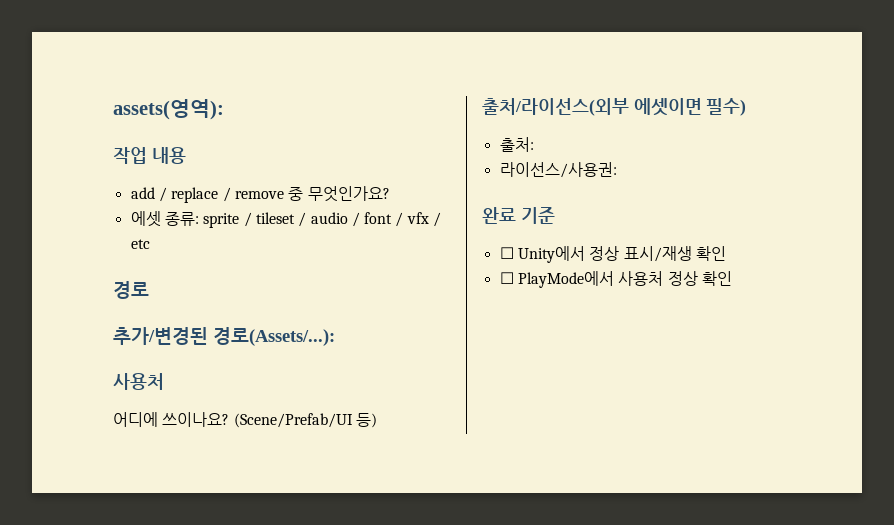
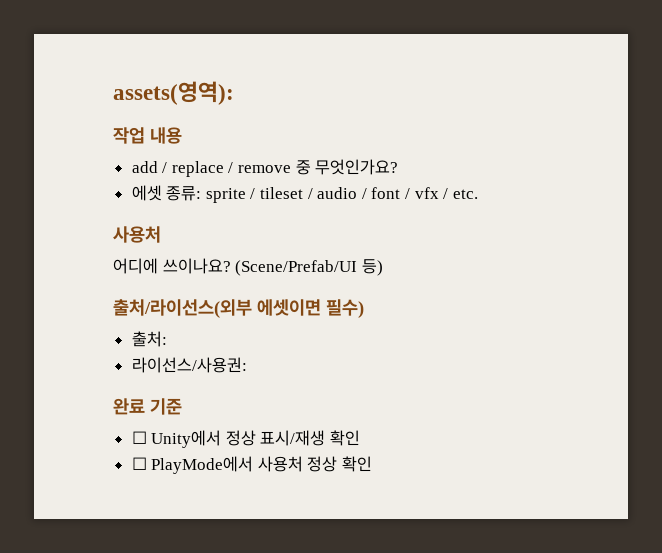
[130,239,150,249] [113,281,149,299] [113,327,335,346] etc // 경로 // 추가/변경된 경로(Assets/...): -> [452,189,478,199] etc.

